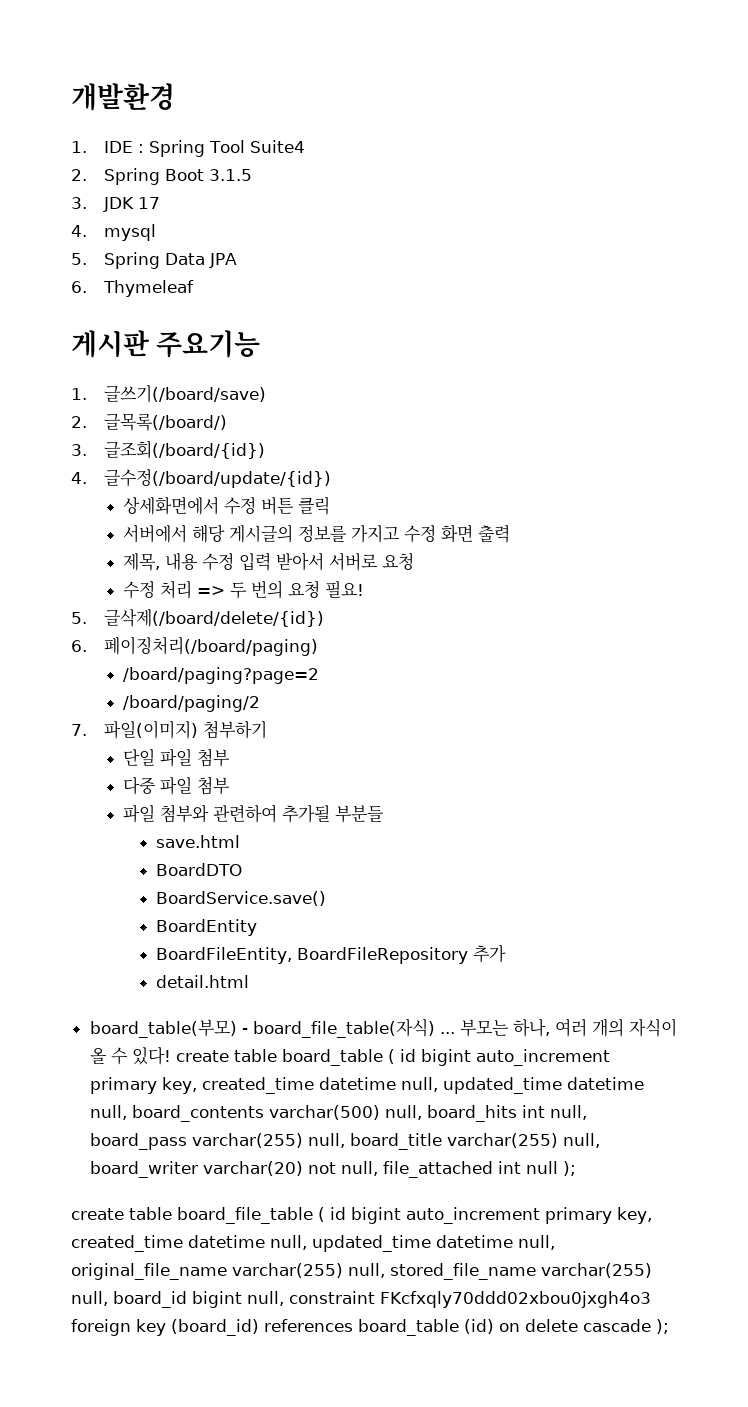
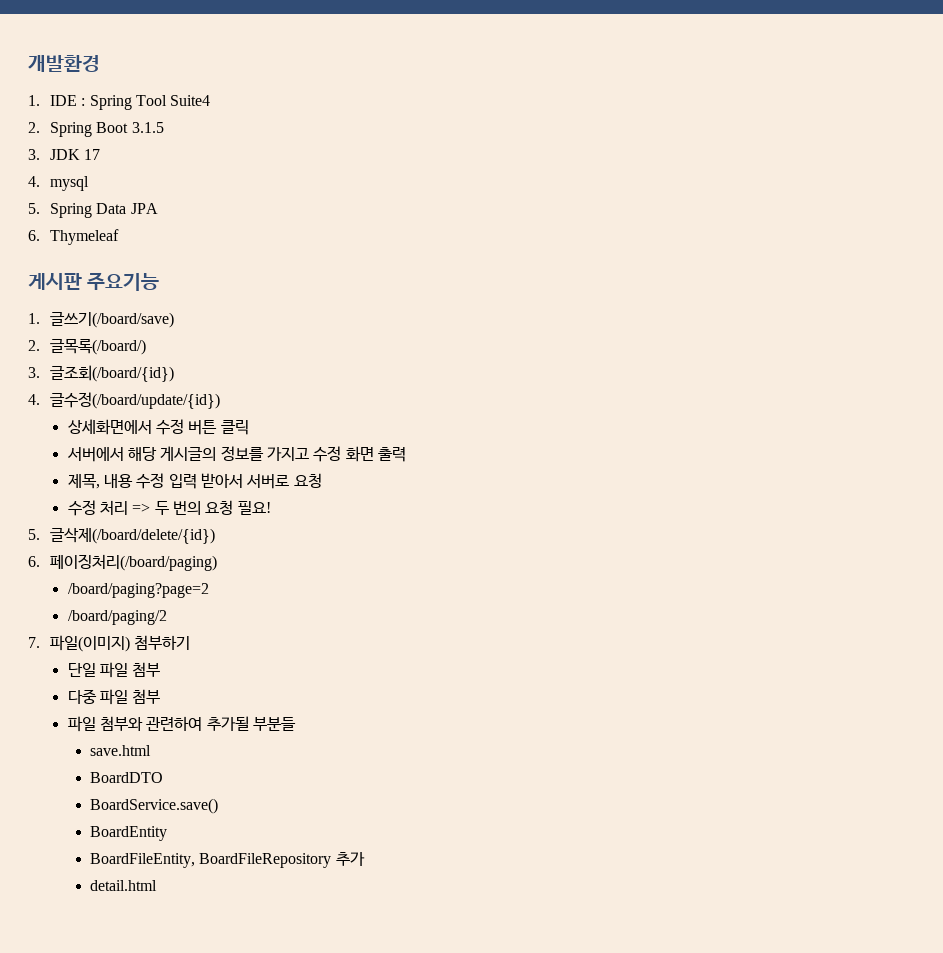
[89,1018,677,1038] [89,1047,610,1066] [89,1077,644,1094] [89,1105,587,1122] [89,1133,600,1150] [89,1161,576,1178] [71,1207,652,1224] [71,1235,555,1252] [71,1263,652,1280] [71,1291,651,1308] [71,1319,669,1336] // board_table(부모) - board_file_table(자식) ... 부모는 하나, 여러 개의 자식이 올 수 있다! create table board_table ( id bigint auto_increment primary key, created_time datetime null, updated_time datetime null, board_contents varchar(500) null, board_hits int null, board_pass varchar(255) null, board_title varchar(255) null, board_writer varchar(20) not null, file_attached int null ); // create table board_file_table ( id bigint auto_increment primary key, created_time datetime null, updated_time datetime null, original_file_name varchar(255) null, stored_file_name varchar(255) null, board_id bigint null, constraint FKcfxqly70ddd02xbou0jxgh4o3 foreign key (board_id) references board_table (id) on delete cascade ); -> (157, 885) none

